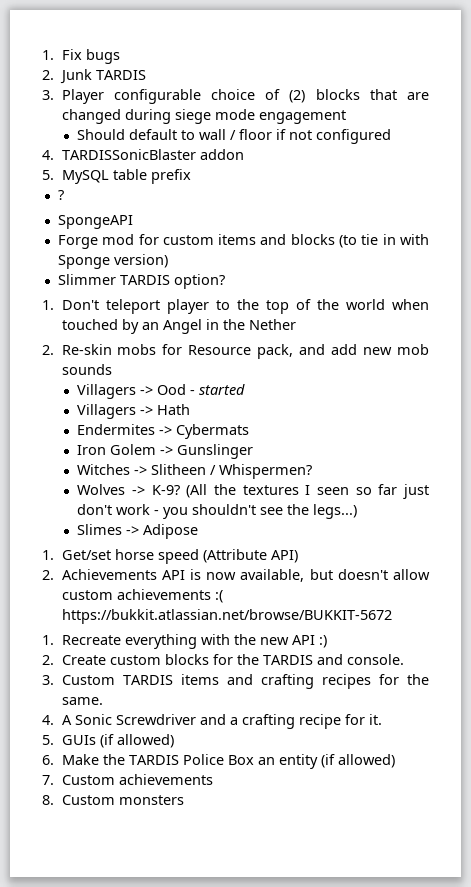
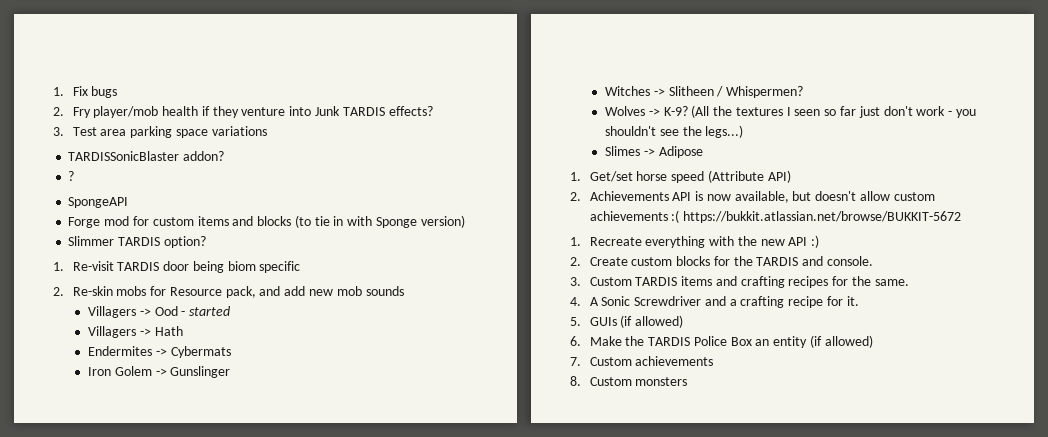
(54, 75) none -> [72,106,312,118] Fry player/mob health if they venture into
[42,89,429,104] [61,109,346,124] [77,129,392,144] [42,149,244,160] [42,169,191,184] // 3. Player configurable choice of (2) blocks that are changed during siege mode engagement // Should default to wall / floor if not configured // 4. TARDISSonicBlaster addon // 5. MySQL table prefix -> [388,106,433,116] [53,126,267,138] [68,151,225,161] effects? // 3. Test area parking space variations // TARDISSonicBlaster addon?
[61,299,429,314] [61,319,296,334] Don't teleport player to the top of the world when touched by an Angel in the Nether -> [72,261,301,273] Re-visit TARDIS door being biom specific

